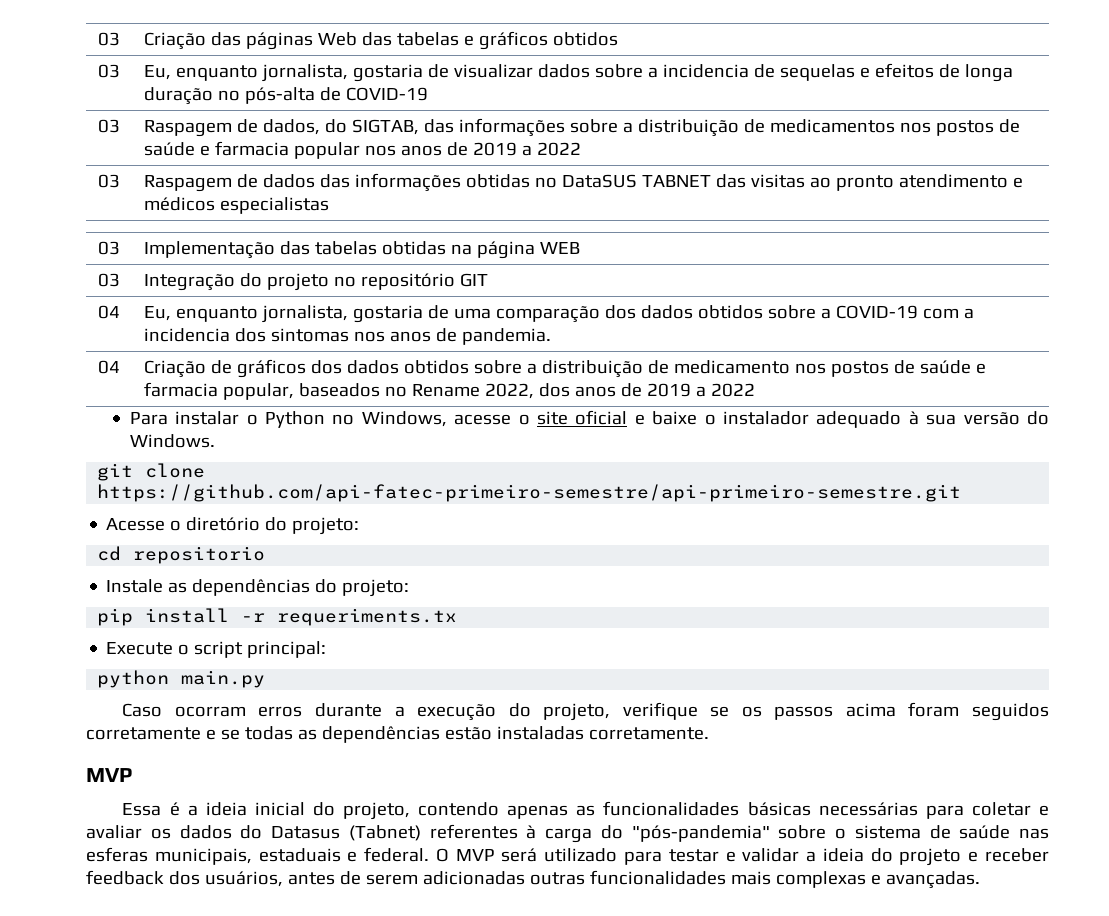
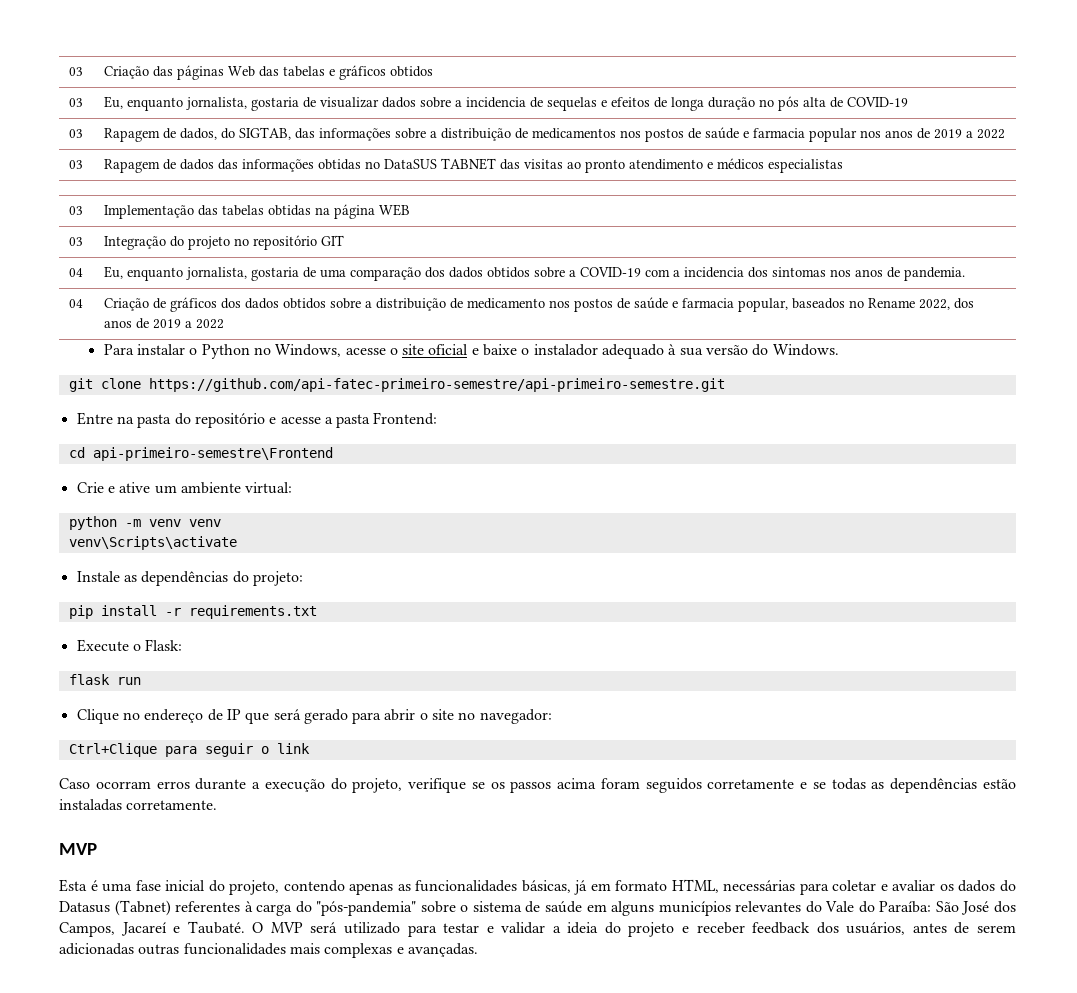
[244,87,315,104] pós-alta -> [778,96,827,111] pós alta
[143,120,232,137] Raspagem -> [104,128,161,142] Rapagem
[143,175,232,192] Raspagem -> [104,159,161,173] Rapagem
[106,517,360,535] [97,546,266,564] Acesse o diretório do projeto: // cd repositorio -> [76,412,438,428] [68,447,333,461] [76,482,293,494] [68,516,221,530] [68,536,237,550] Entre na pasta do repositório e acesse a pasta Frontend: // cd api-primeiro-semestre\Frontend // Crie e ative um ambiente virtual: // python -m venv venv // venv\Scripts\activate
[277,608,458,626] requeriments.tx -> [188,605,317,619] requirements.txt
[194,641,327,658] [97,670,266,688] script principal: // python main.py -> [145,639,183,651] [68,674,141,685] [76,709,552,724] [68,743,310,757] Flask: // flask run // Clique no endereço de IP que será gerado para abrir o site no navegador: // Ctrl+Clique para seguir o link
[122,802,247,816] Essa é a ideia -> [59,879,161,892] Esta é uma fase
[747,802,811,816] básicas -> [521,879,719,895] básicas, já em formato HTML,
[1019,828,1049,839] [86,847,430,865] nas esferas municipais, estaduais e federal. -> [586,901,1016,916] [59,921,245,937] em alguns municípios relevantes do Vale do Paraíba: São José dos Campos, Jacareí e Taubaté.

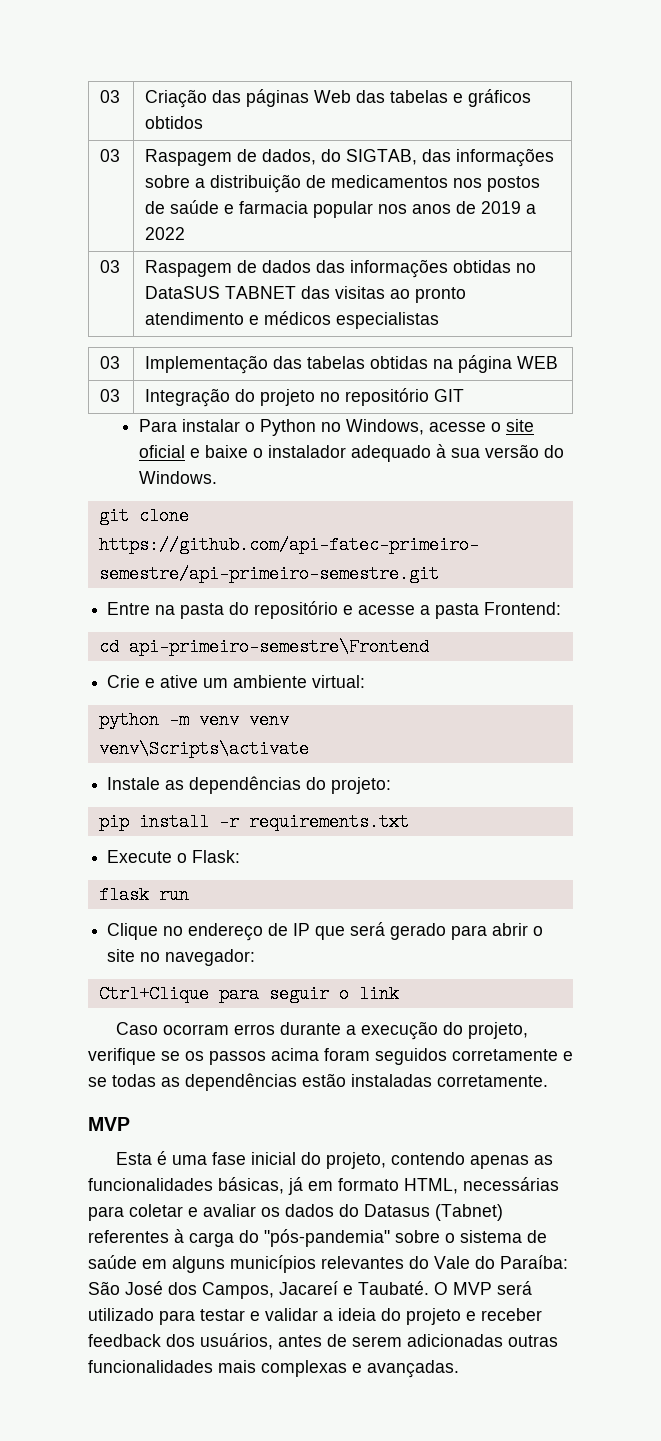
[104,96,909,111] [69,129,84,138] [104,128,161,142] Eu, enquanto jornalista, gostaria de visualizar dados sobre a incidencia de sequelas e efeitos de longa duração no pós alta de COVID-19 // 03 | Rapagem -> [145,149,233,166] Raspagem
[104,159,161,173] Rapagem -> [145,260,233,277] Raspagem
[69,268,84,277] [104,266,966,281] [69,299,84,308] [104,297,975,312] [104,318,225,329] // 04 | Eu, enquanto jornalista, gostaria de uma comparação dos dados obtidos sobre a COVID-19 com a incidencia dos sintomas nos anos de pandemia. // 04 | Criação de gráficos dos dados obtidos sobre a distribuição de medicamento nos postos de saúde e farmacia popular, baseados no Rename 2022, dos anos de 2019 a 2022 -> (465, 395) none

